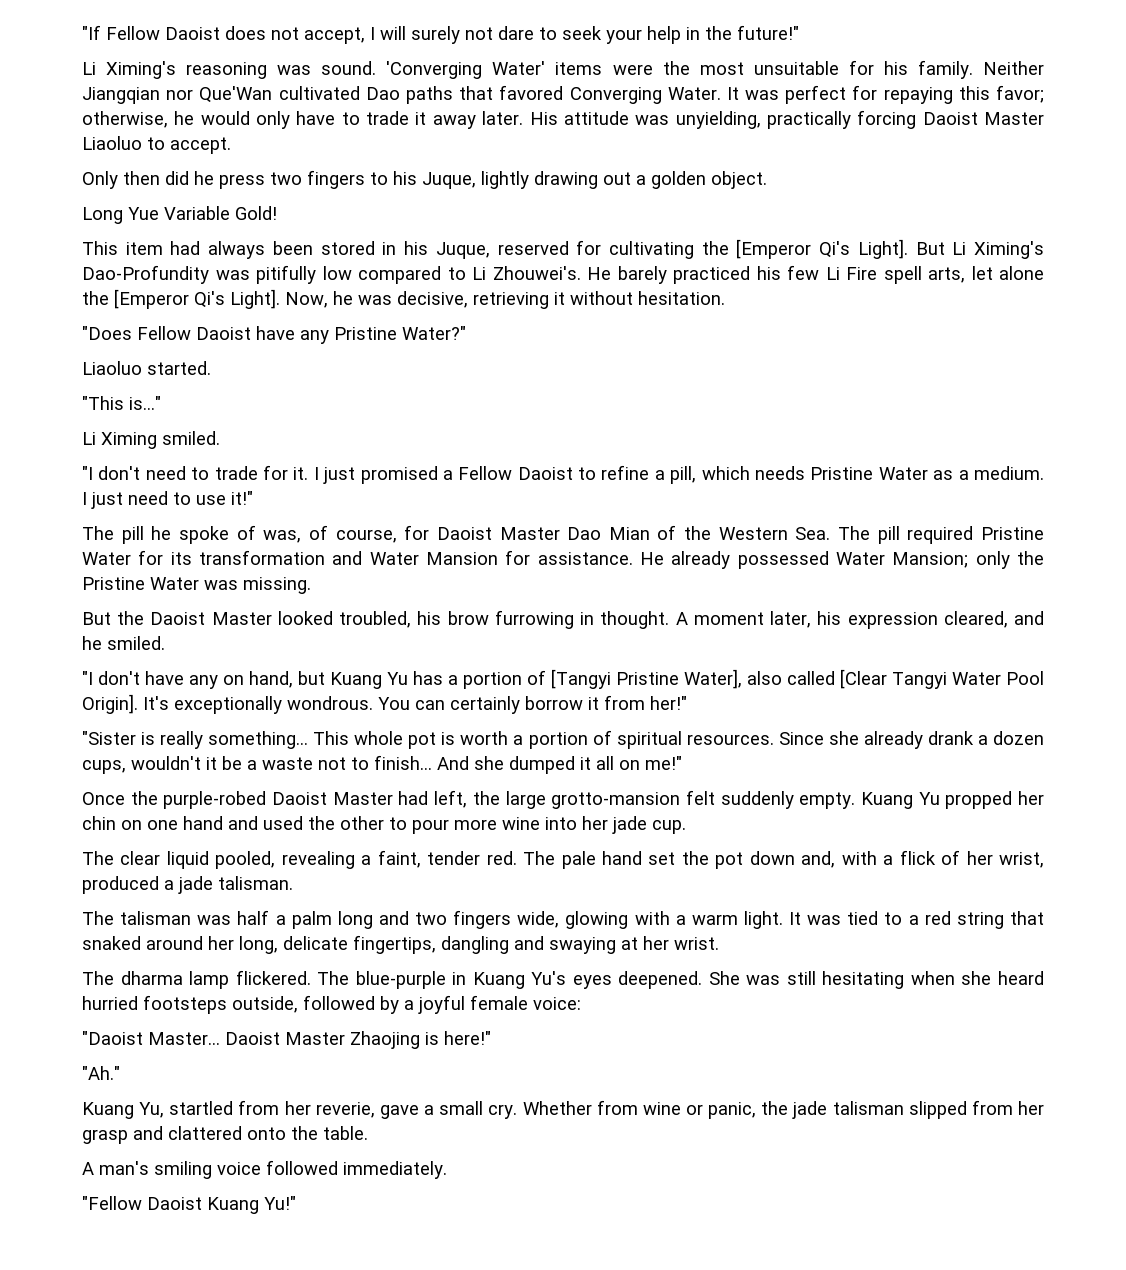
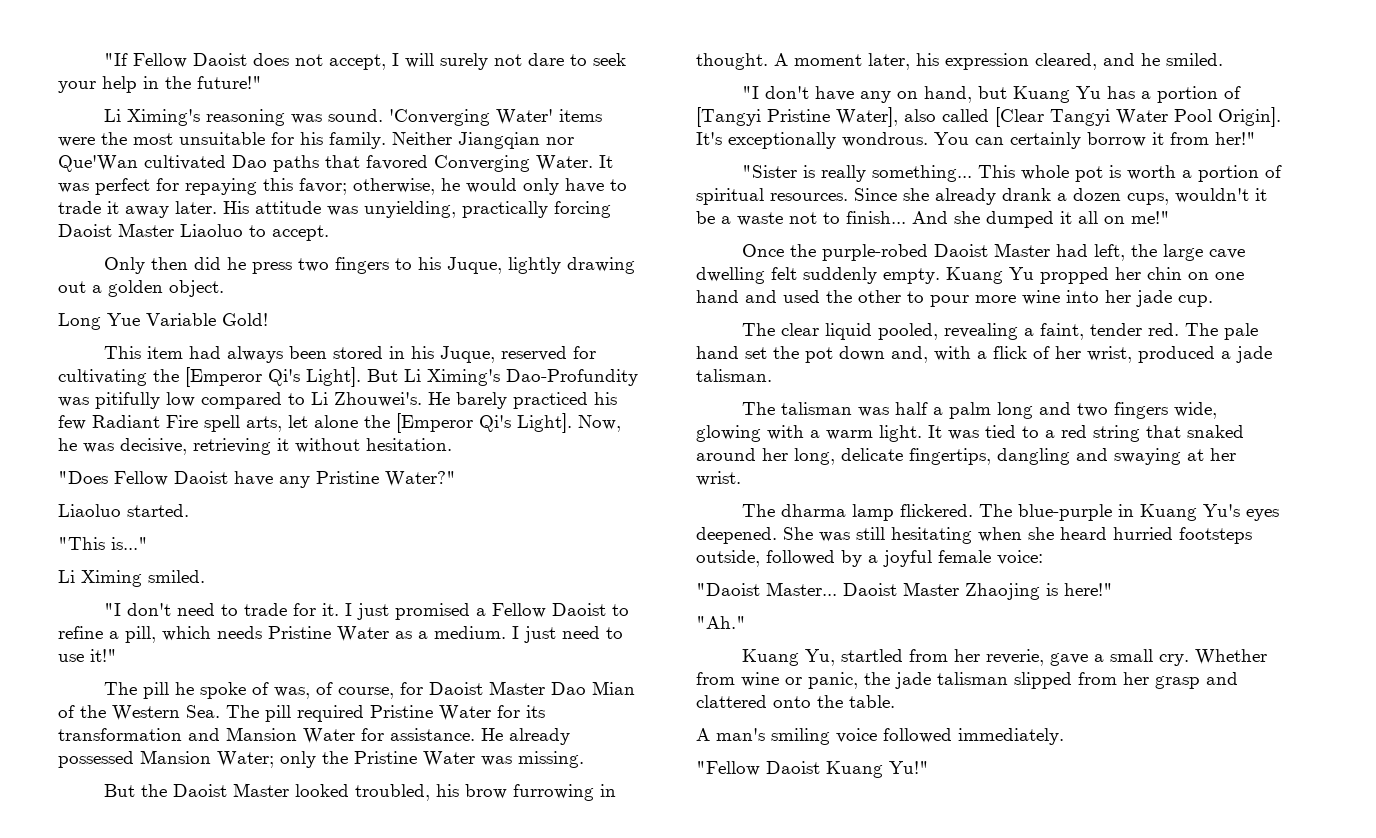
[825,267,840,280] Li -> [92,415,160,428] Radiant
[369,552,498,565] Water Mansion -> [226,727,355,744] Mansion Water
[836,552,969,568] Water Mansion; -> [140,750,274,768] Mansion Water;
[551,792,681,809] grotto-mansion -> [1208,249,1245,259] [696,267,765,284] cave dwelling

